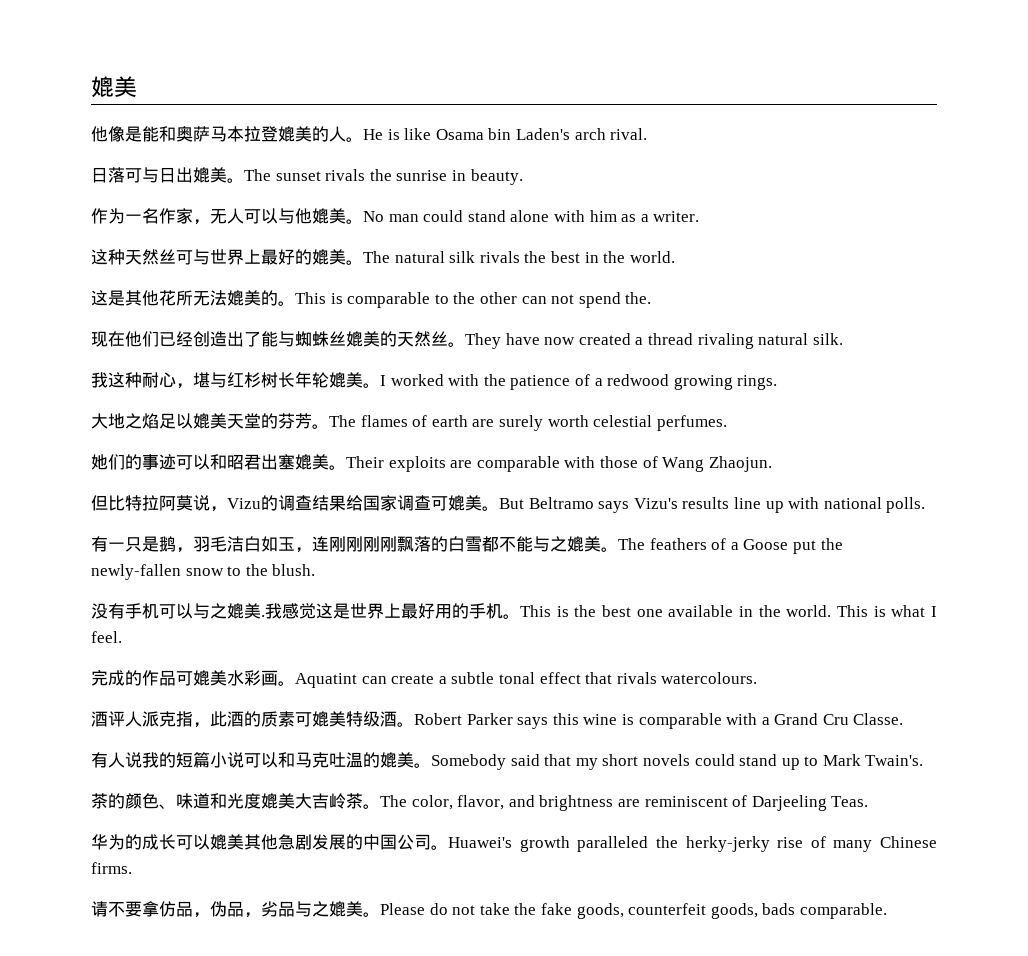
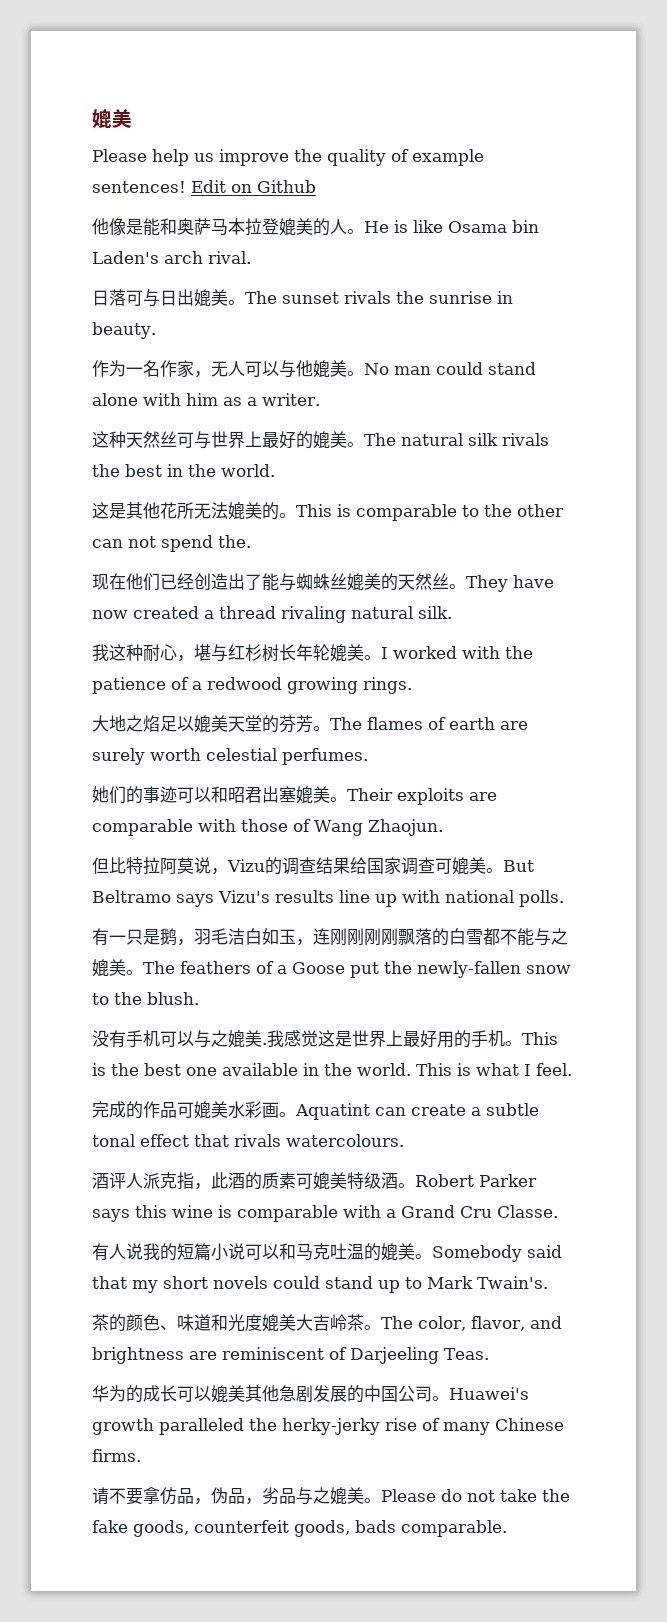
[91,76,137,98] 媲美 -> [92,109,132,129] [92,149,484,166] [92,180,316,193] 媲美 // Please help us improve the quality of example sentences! Edit on Github

